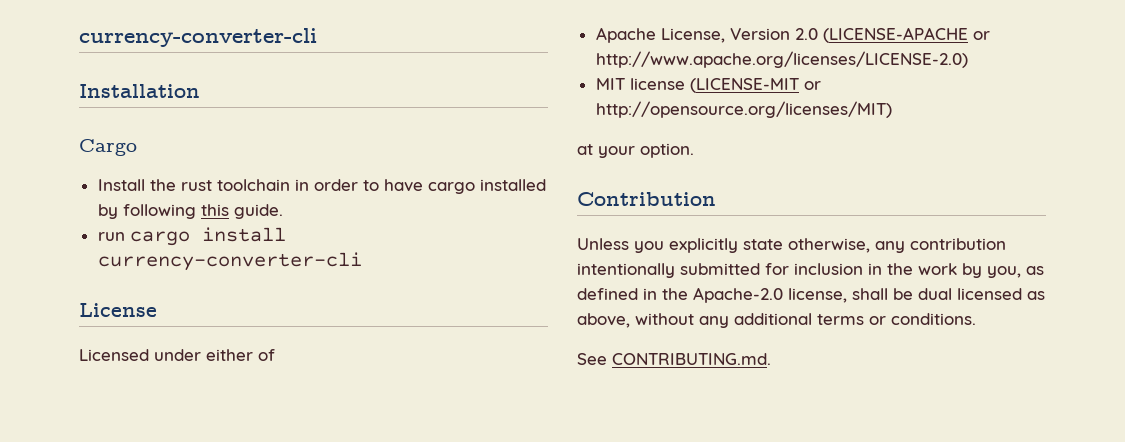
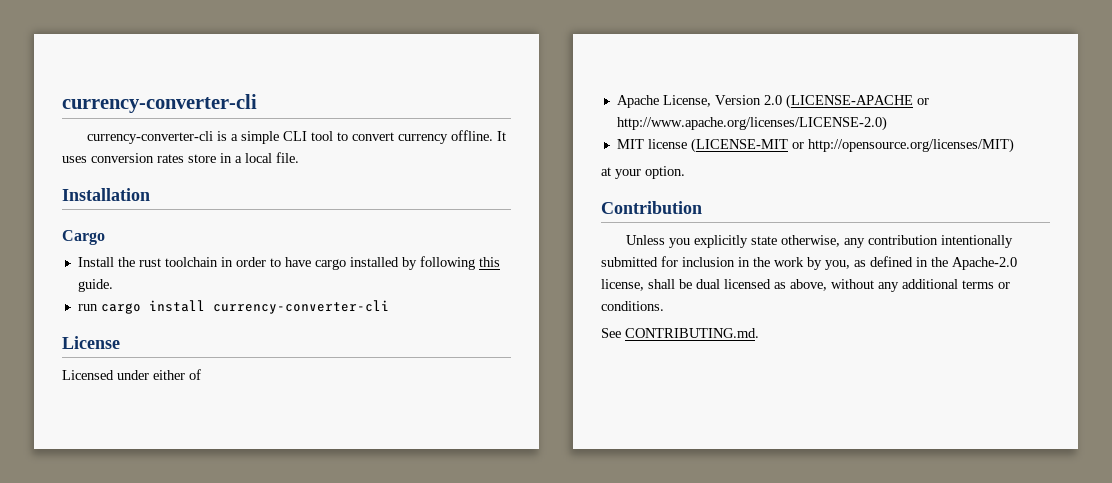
[79,28,317,47] currency-converter-cli -> [62,94,257,113] [87,130,507,144] [62,152,299,163] currency-converter-cli // currency-converter-cli is a simple CLI tool to convert currency offline. It uses conversion rates store in a local file.

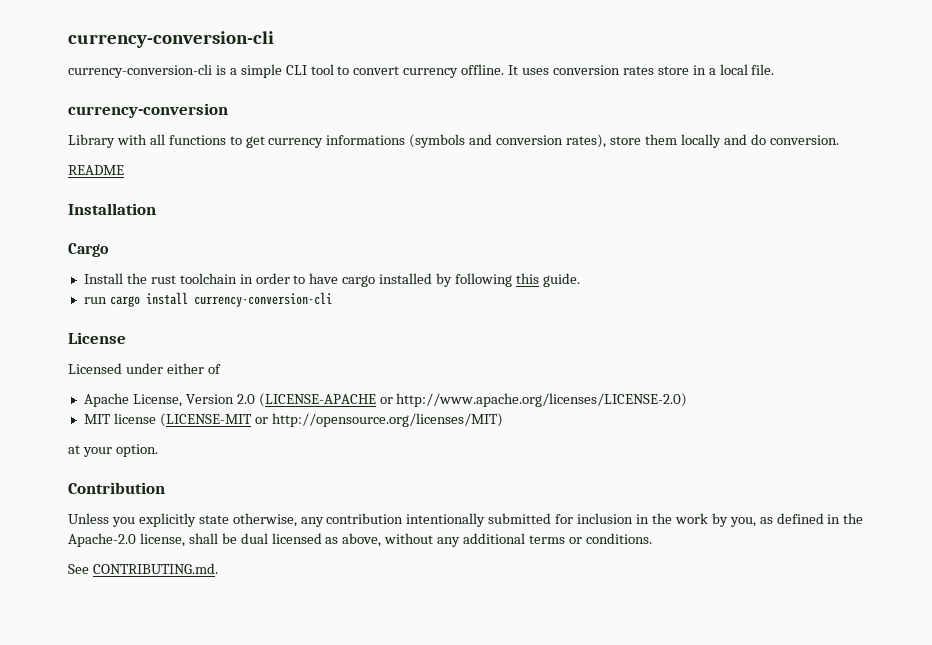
[62,94,257,113] [87,131,214,144] currency-converter-cli // currency-converter-cli -> [68,31,274,48] [68,64,212,78] currency-conversion-cli // currency-conversion-cli
(299, 157) none -> [68,103,228,118] [68,134,839,148] [68,165,124,175] // currency-conversion // Library with all functions to get currency informations (symbols and conversion rates), store them locally and do conversion. // README
[212,300,389,314] currency-converter-cli -> [193,292,332,307] currency-conversion-cli

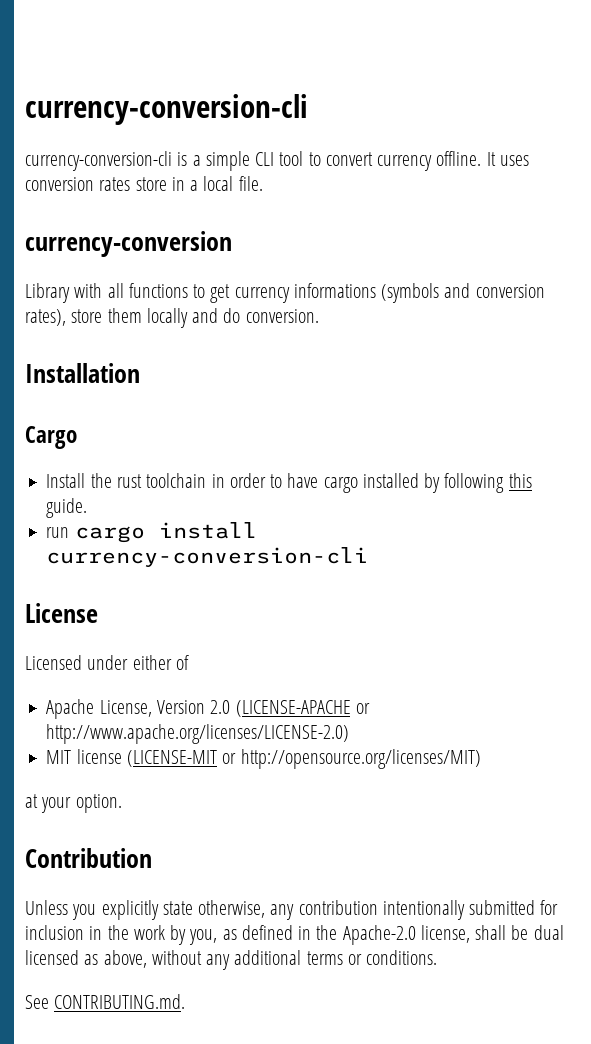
[68,165,124,175] // README -> (319, 316) none

